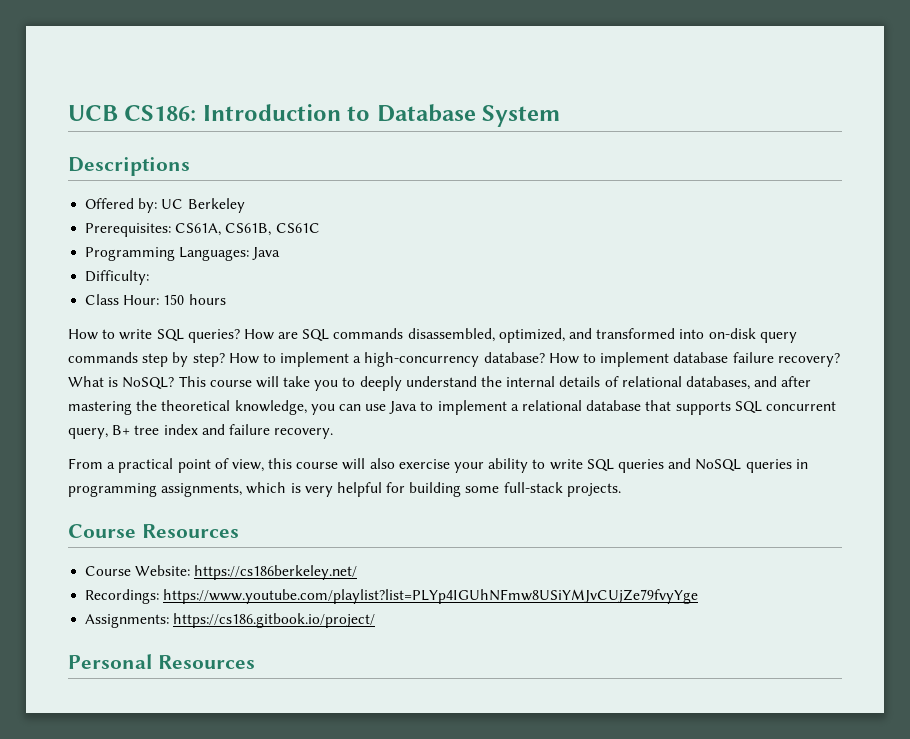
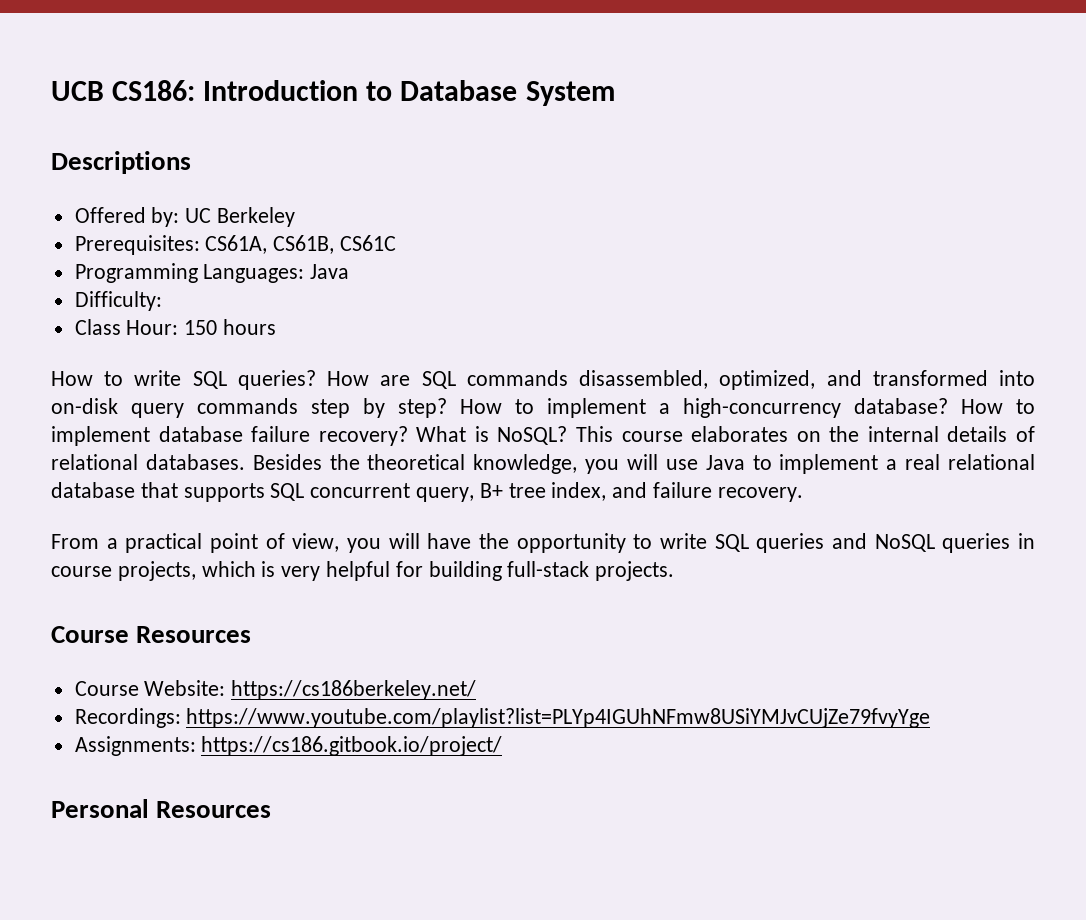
[255,376,477,391] will take you to deeply understand -> [691,426,821,442] elaborates on
[685,376,812,390] [68,401,132,415] databases, and after mastering -> [145,454,322,470] databases. Besides
[338,404,361,411] can -> [627,454,658,470] will
(519, 407) none -> [905,454,941,470] real
[163,424,198,435] index -> [551,482,607,501] index,
[268,458,529,473] this course will also exercise your ability -> [346,533,626,553] you will have the opportunity
[68,483,243,497] programming assignments, -> [51,561,196,581] course projects,
[465,486,500,493] some -> (502, 571) none

